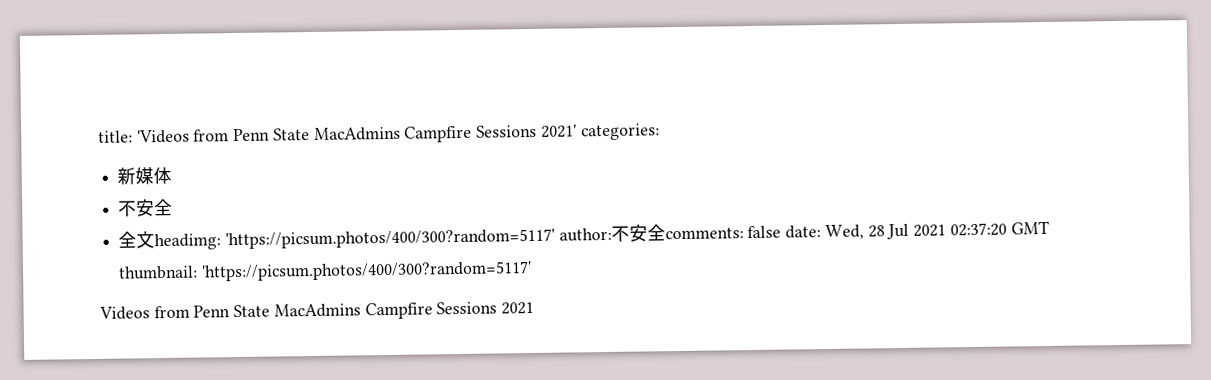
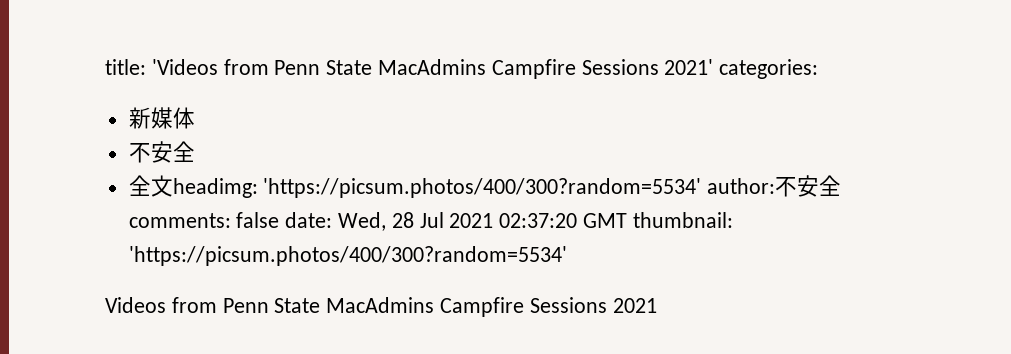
[224,228,555,250] 'https://picsum.photos/400/300?random=5117' -> [263,178,702,198] 'https://picsum.photos/400/300?random=5534'
[200,261,532,282] 'https://picsum.photos/400/300?random=5117' -> [128,246,567,266] 'https://picsum.photos/400/300?random=5534'

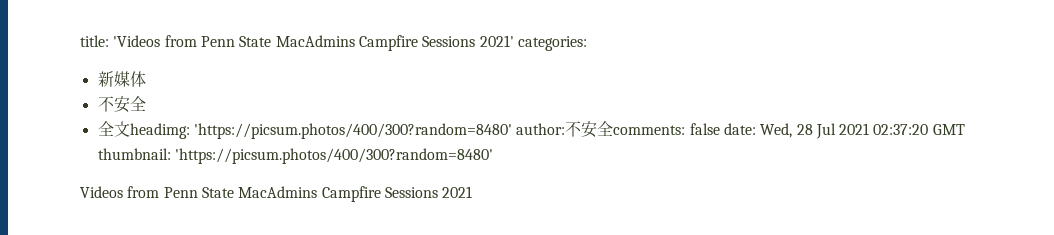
[263,178,702,198] 'https://picsum.photos/400/300?random=5534' -> [193,123,512,139] 'https://picsum.photos/400/300?random=8480'
[128,246,567,266] 'https://picsum.photos/400/300?random=5534' -> [174,148,493,164] 'https://picsum.photos/400/300?random=8480'

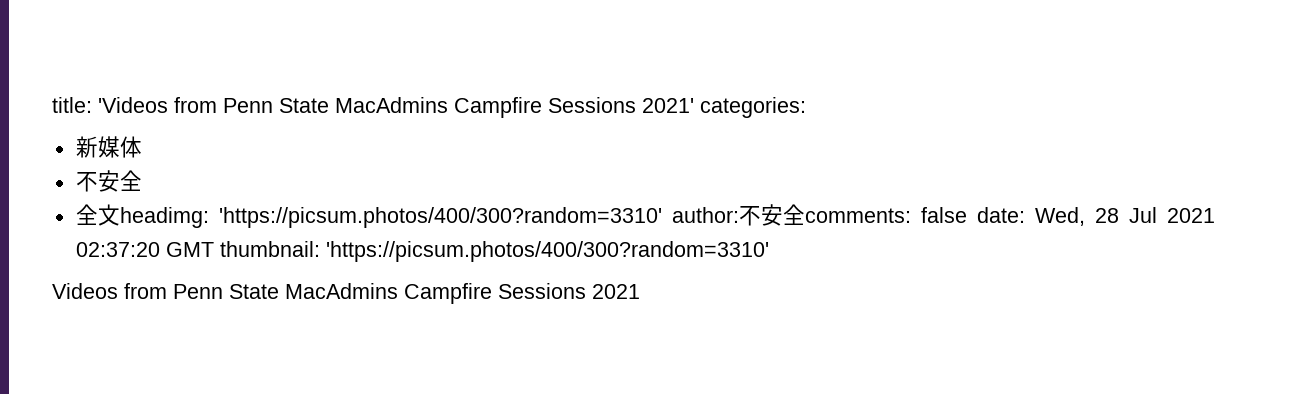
[193,123,512,139] 'https://picsum.photos/400/300?random=8480' -> [218,207,662,228] 'https://picsum.photos/400/300?random=3310'
[174,148,493,164] 'https://picsum.photos/400/300?random=8480' -> [325,241,769,262] 'https://picsum.photos/400/300?random=3310'

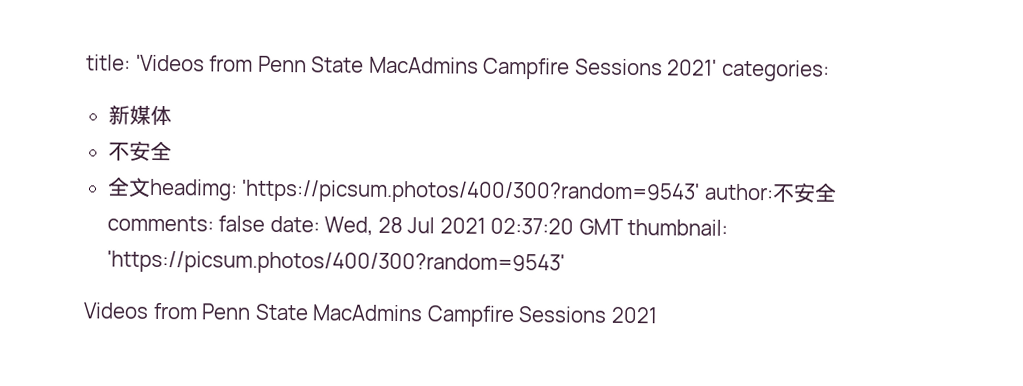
[218,207,662,228] 'https://picsum.photos/400/300?random=3310' -> [241,179,701,205] 'https://picsum.photos/400/300?random=9543'
[325,241,769,262] 'https://picsum.photos/400/300?random=3310' -> [106,250,565,276] 'https://picsum.photos/400/300?random=9543'

